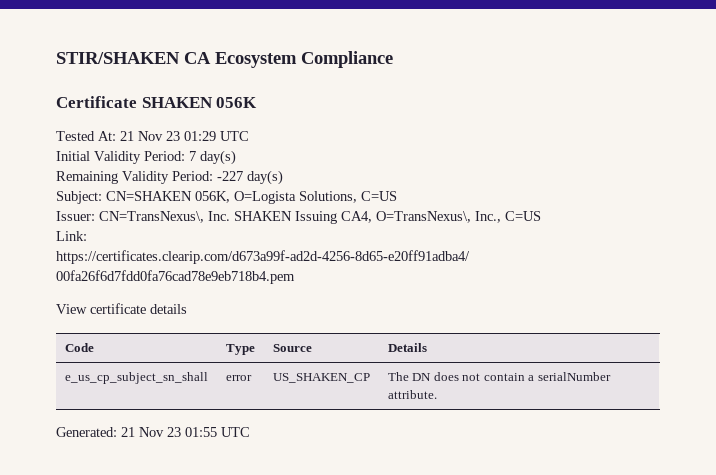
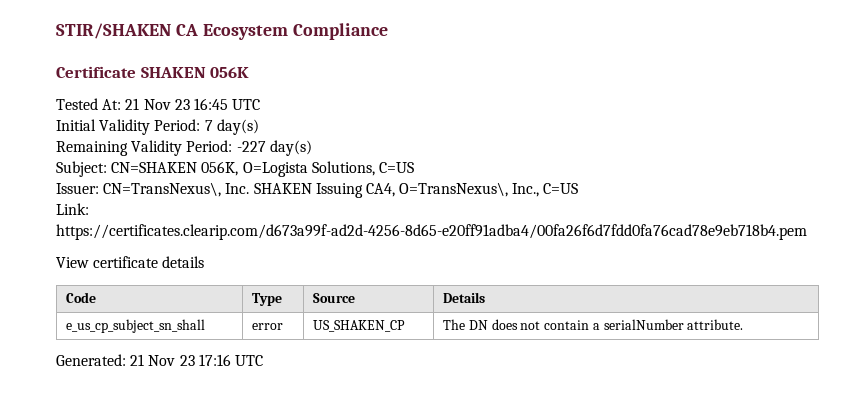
[184,131,216,141] 01:29 -> [193,98,228,110] 16:45
[185,427,217,437] 01:55 -> [198,354,231,366] 17:16

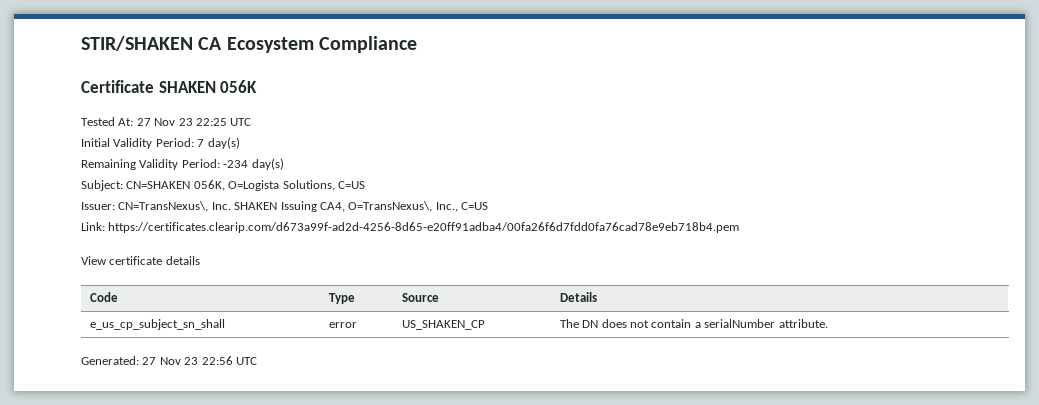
[125,98,228,110] 21 Nov 23 16:45 -> [136,118,227,126] 27 Nov 23 22:25
[236,141,266,152] -227 -> [223,160,249,168] -234
[130,354,231,366] 21 Nov 23 17:16 -> [142,356,233,365] 27 Nov 23 22:56

